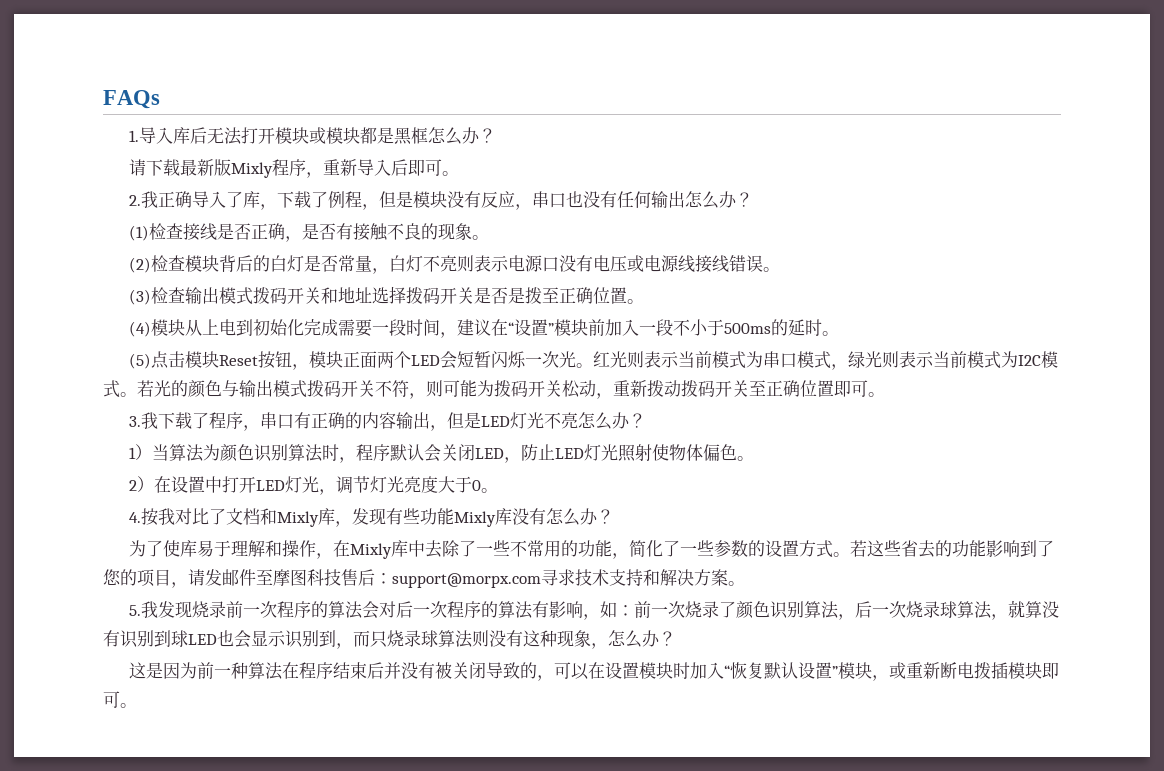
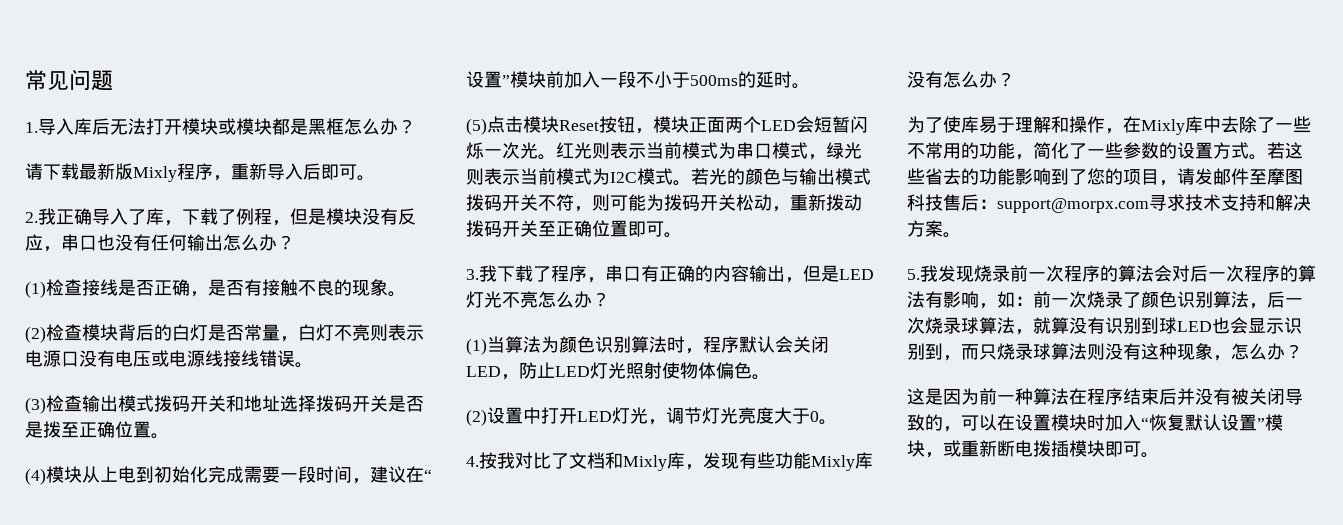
[103,90,160,109] FAQs -> [25,69,113,91] 常见问题
[129,444,153,460] 1） -> [466,338,487,355] (1)
[129,476,172,493] 2）在 -> [466,409,487,426] (2)

